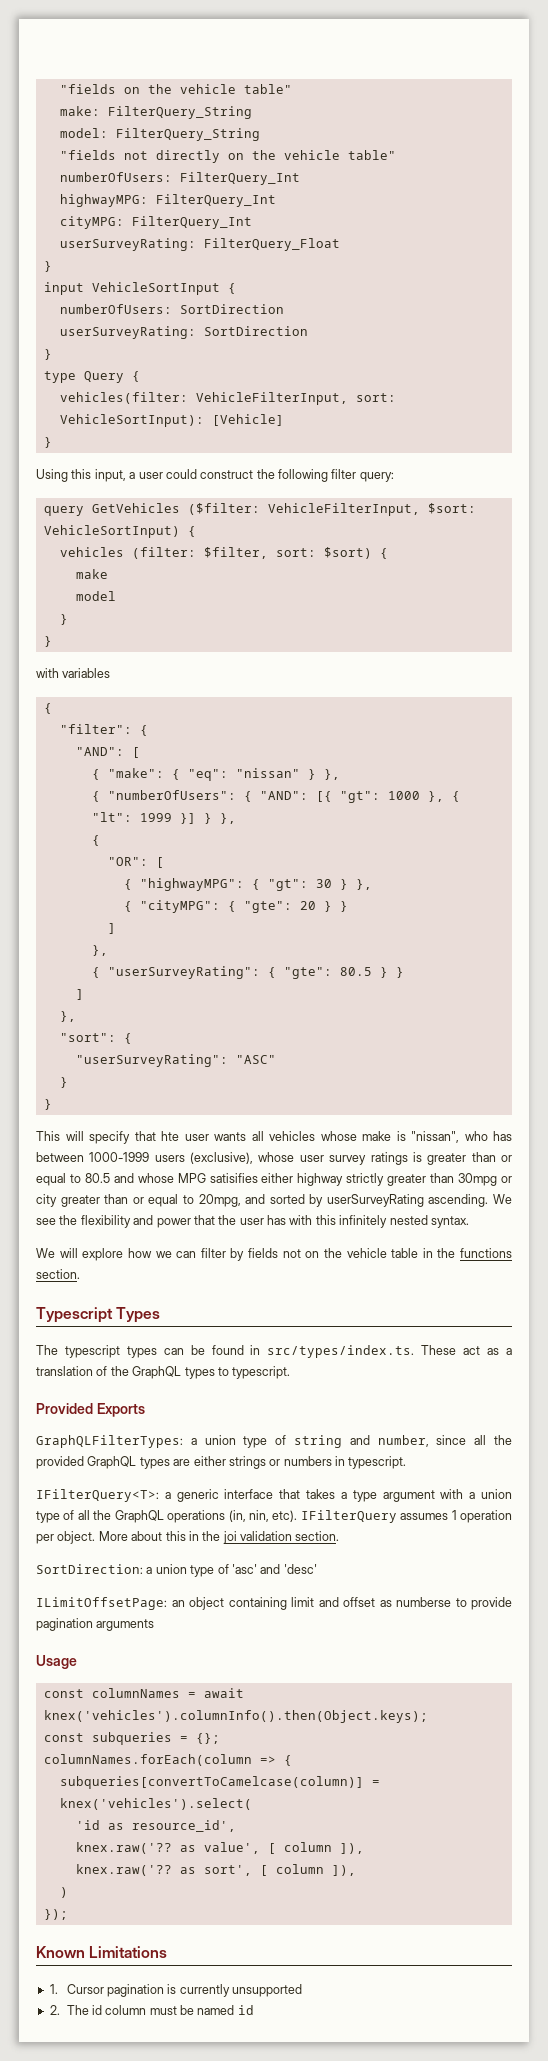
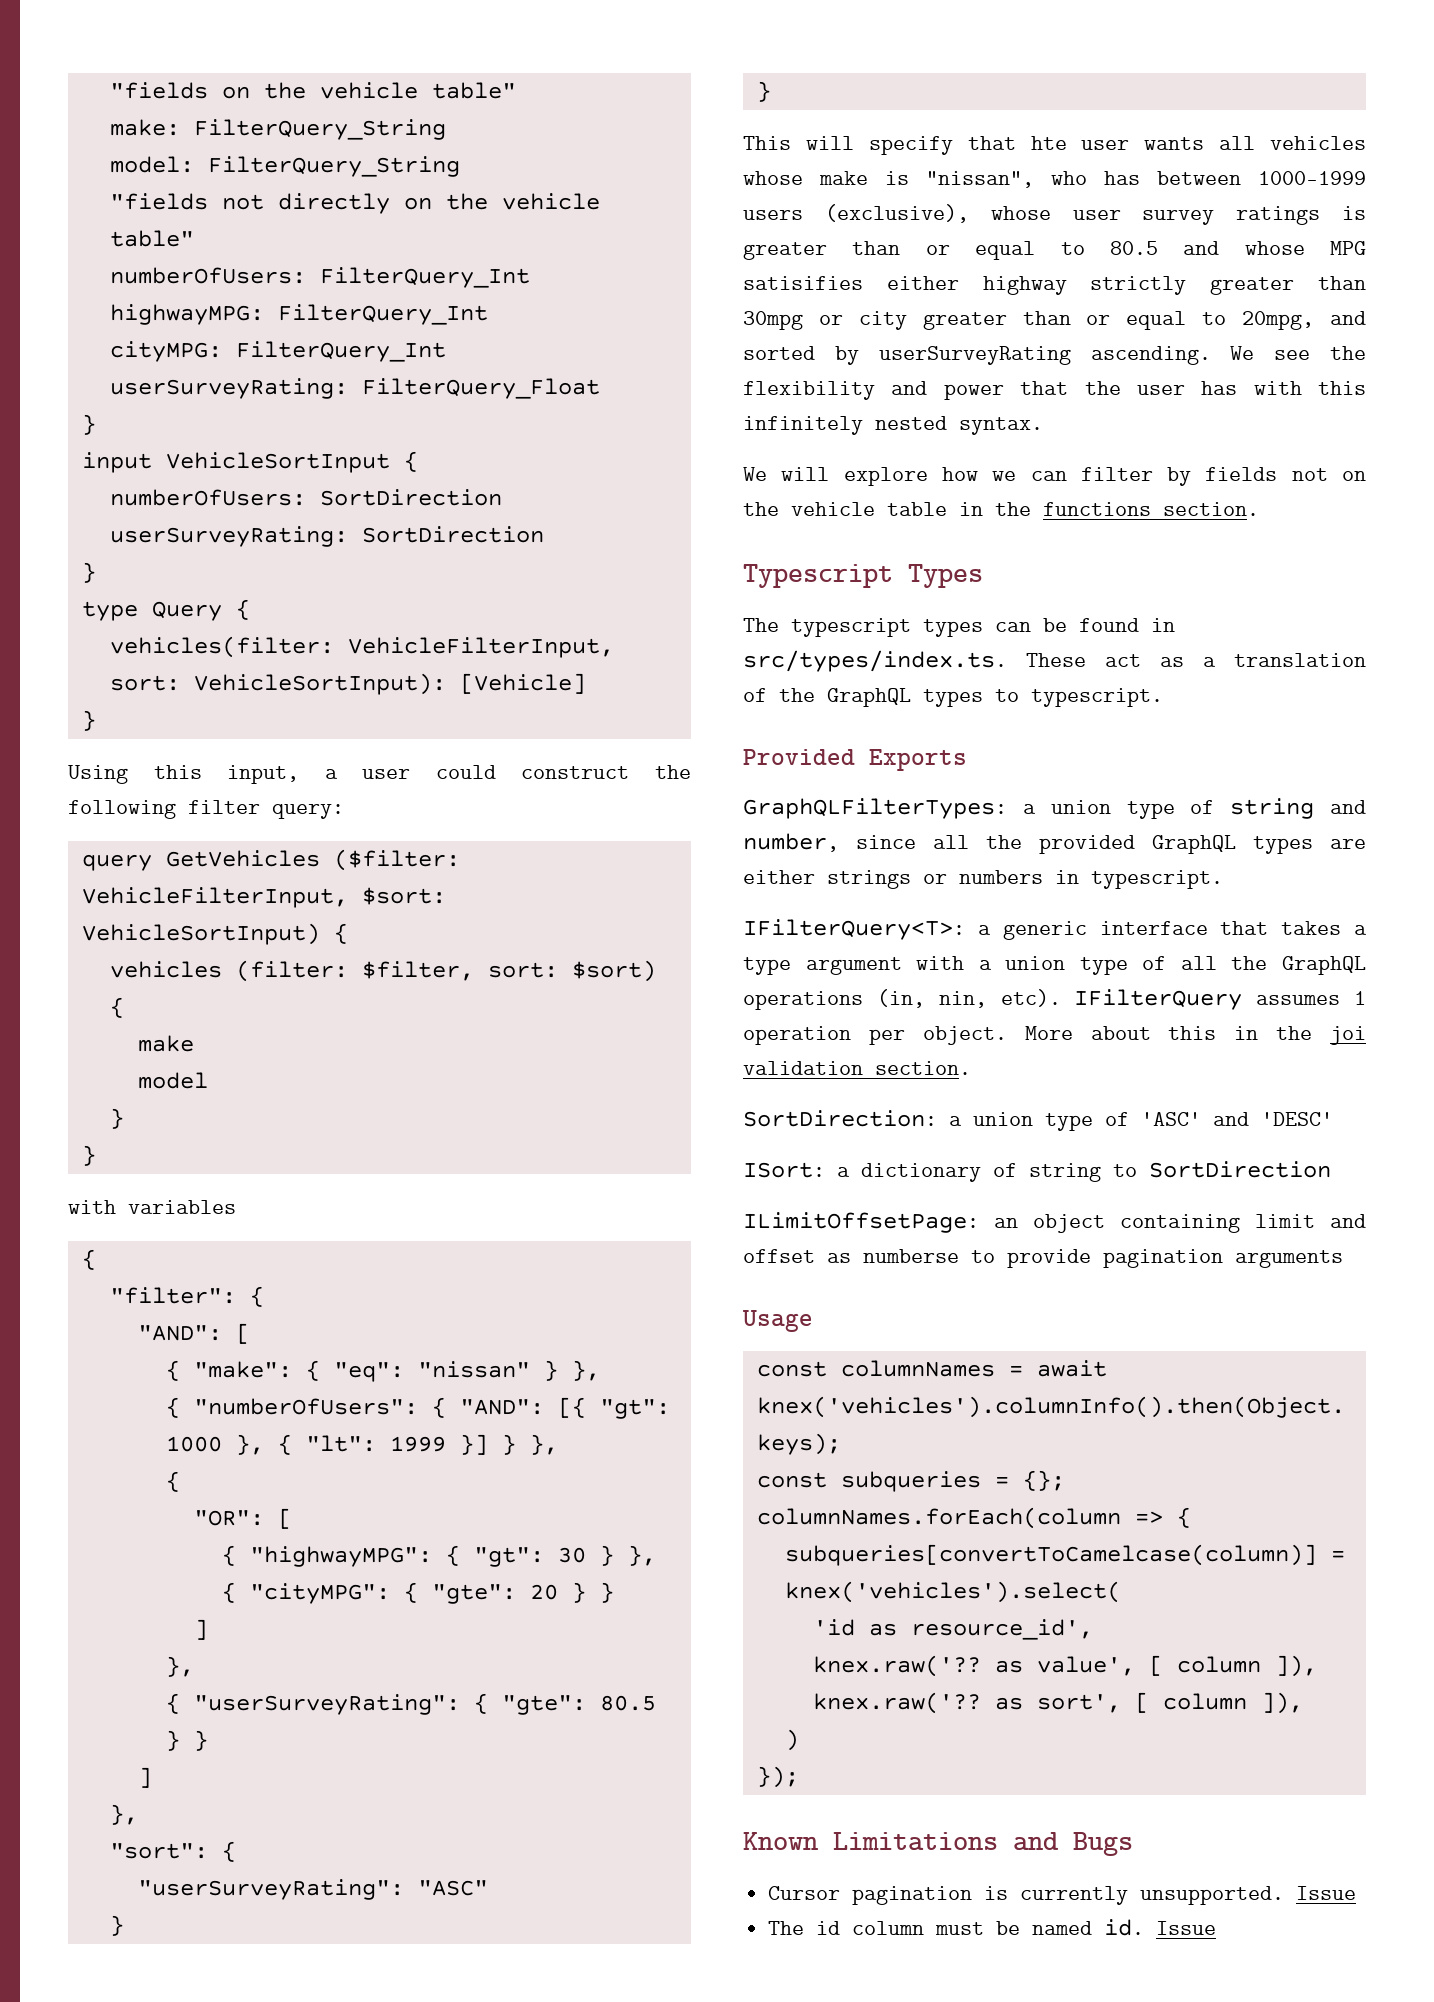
[231,1564,317,1574] 'asc' and 'desc' -> [1141,1112,1333,1126] [743,1161,1331,1182] 'ASC' and 'DESC' // ISort: a dictionary of string to SortDirection
[49,1984,58,1994] // 1. -> [1013,1832,1133,1856] and Bugs //
[232,1984,303,1997] [49,2005,60,2015] unsupported // 2. -> [1140,1886,1357,1905] unsupported. Issue //
[237,2005,254,2015] id -> [1104,1919,1217,1936] id. Issue

